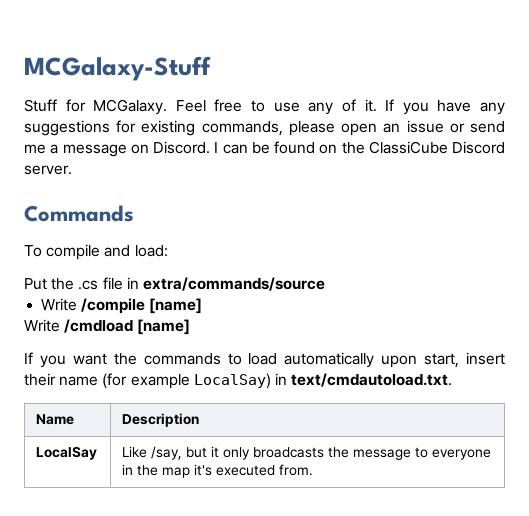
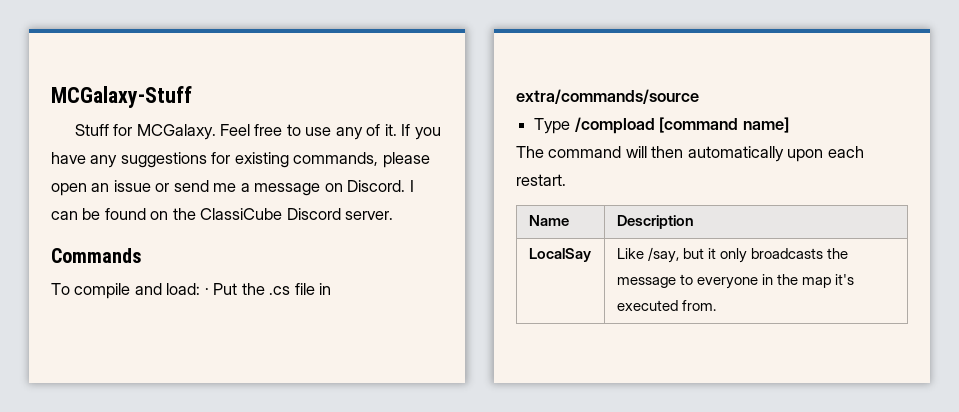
(168, 251) // -> [204,288,209,295] ·
[41,298,203,314] [24,319,191,335] [24,352,505,368] [24,373,453,389] Write /compile [name] // Write /cmdload [name] // If you want the commands to load automatically upon start, insert their name (for example LocalSay) in text/cmdautoload.txt. -> [534,117,789,134] [516,146,864,162] [516,174,566,186] Type /compload [command name] // The command will then automatically upon each restart.

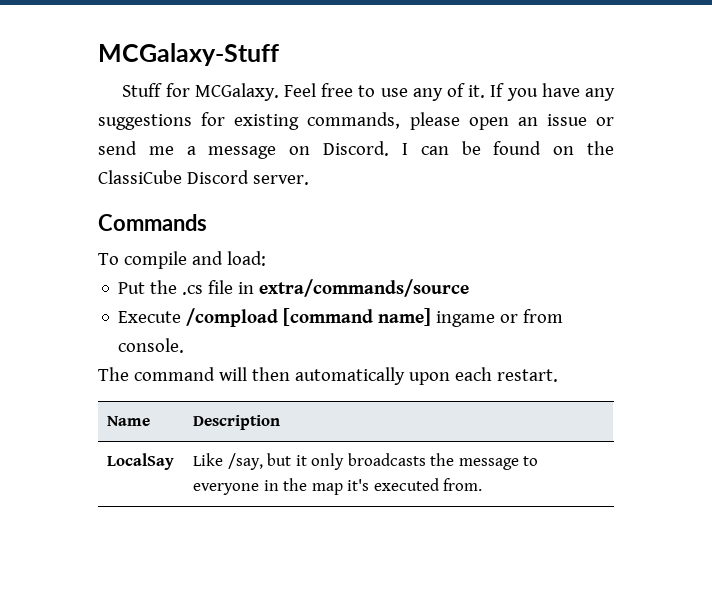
[204,288,209,295] · -> (266, 258) //
[534,118,571,134] Type -> [118,311,182,323] Execute
(789, 125) none -> [436,309,564,327] [118,338,185,353] ingame or from console.

